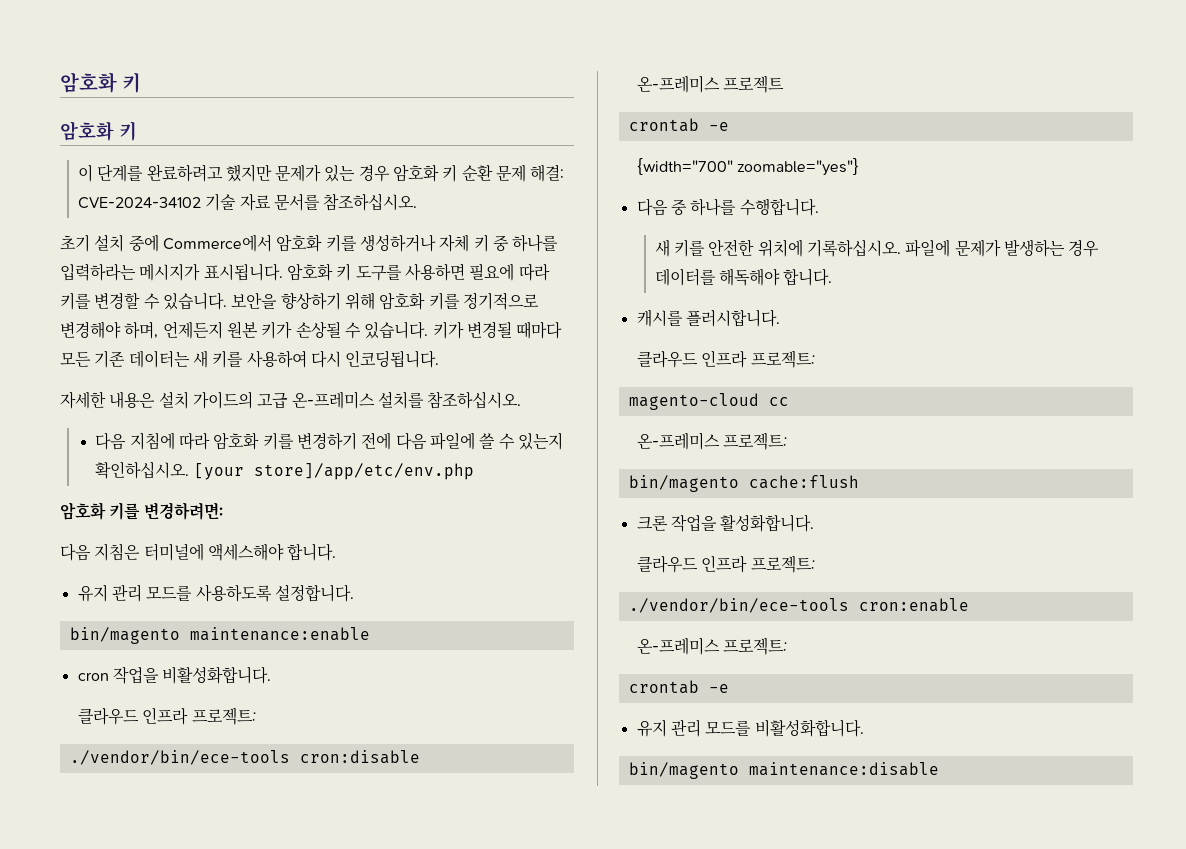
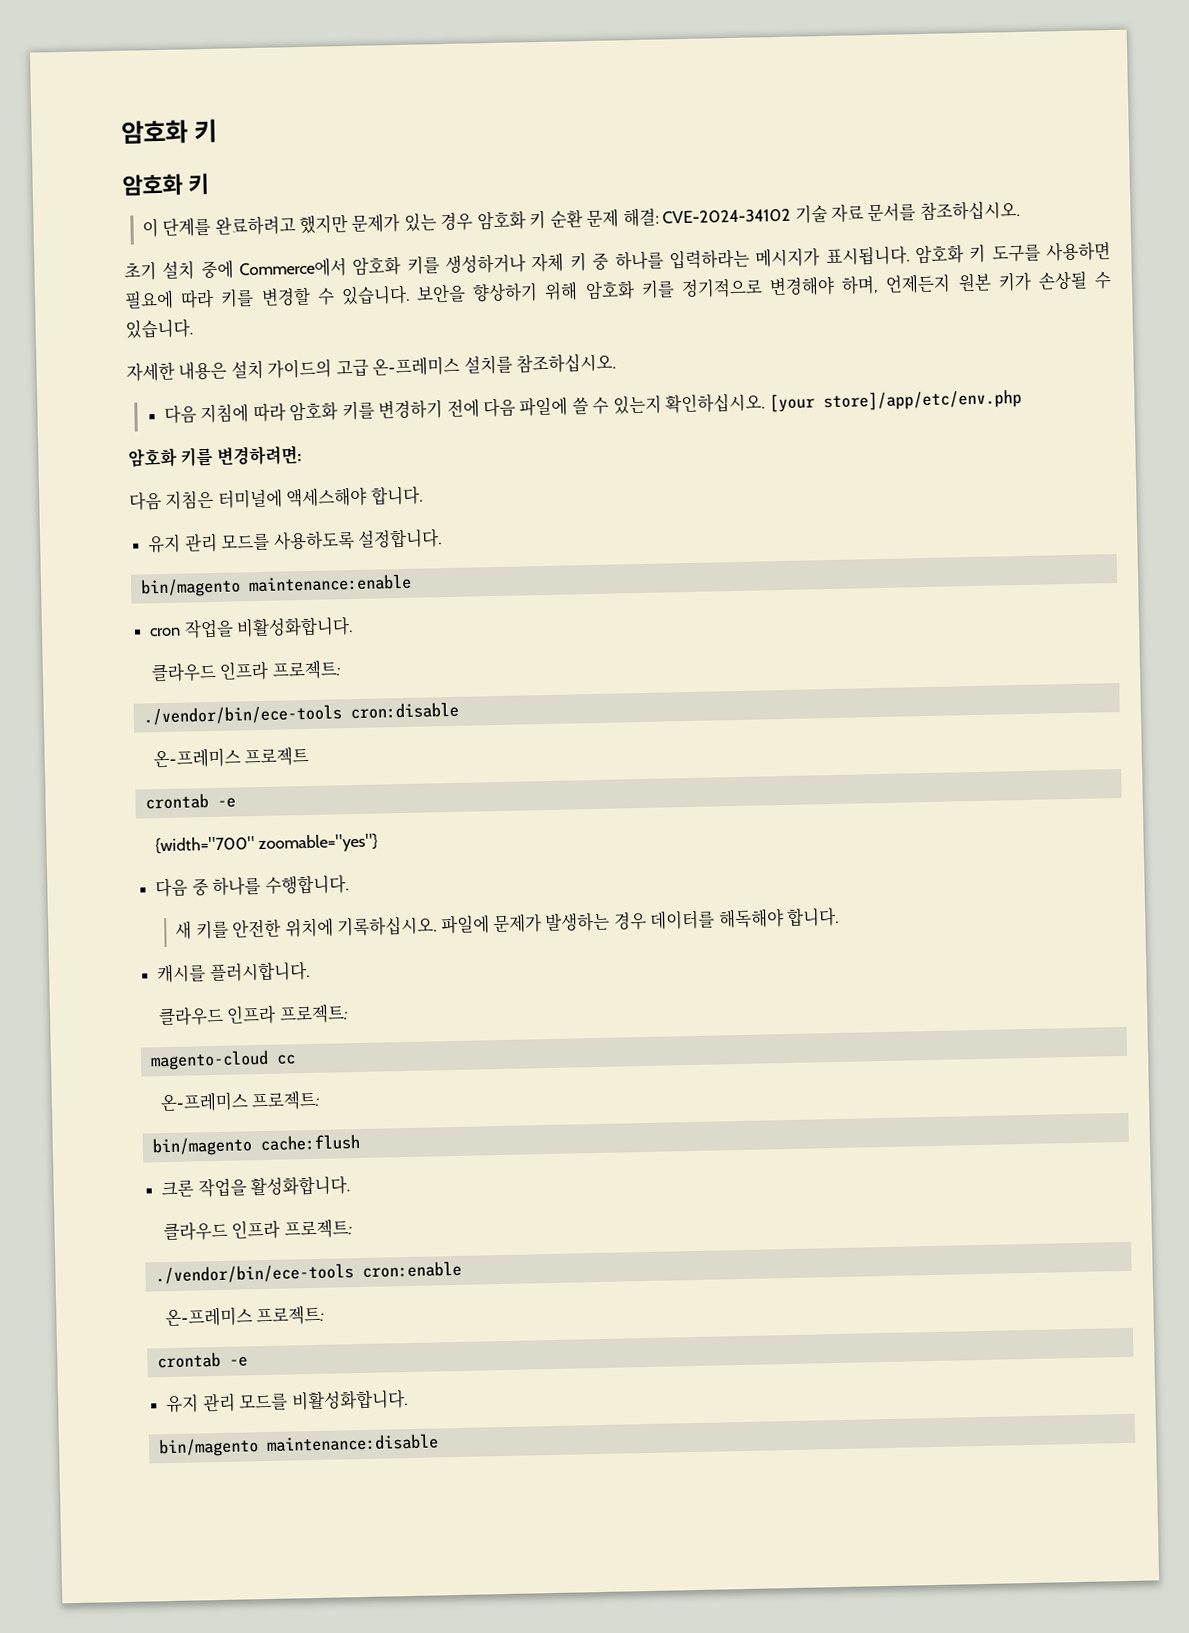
[432,321,563,339] [60,350,440,368] 키가 변경될 때마다 모든 기존 데이터는 새 키를 사용하여 다시 인코딩됩니다. -> (193, 329) none

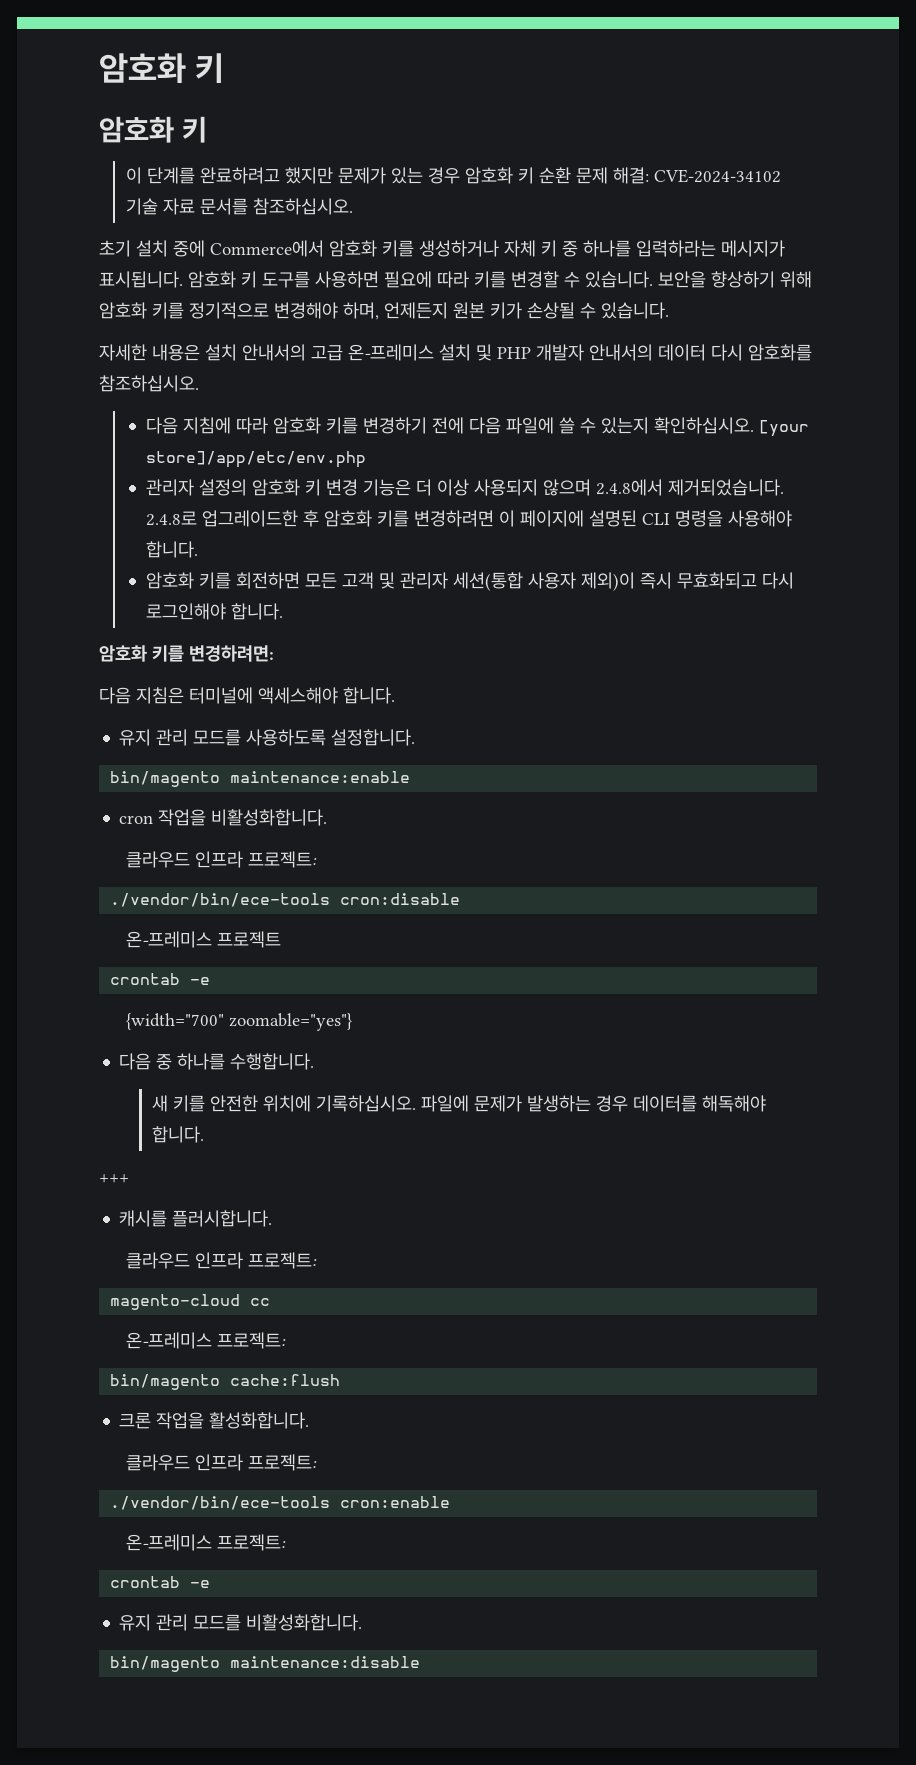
[267,358,333,379] 가이드의 -> [242,344,306,361] 안내서의
[463,354,513,375] 설치를 -> [439,344,812,361] 설치 및 PHP 개발자 안내서의 데이터 다시 암호화를
(1022, 400) none -> [145,479,784,496] [145,510,792,527] [145,541,198,558] [145,572,794,591] [145,603,283,620] // 관리자 설정의 암호화 키 변경 기능은 더 이상 사용되지 않으며 2.4.8에서 제거되었습니다. 2.4.8로 업그레이드한 후 암호화 키를 변경하려면 이 페이지에 설명된 CLI 명령을 사용해야 합니다. // 암호화 키를 회전하면 모든 고객 및 관리자 세션(통합 사용자 제외)이 즉시 무효화되고 다시 로그인해야 합니다.
(840, 917) none -> [99,1174,129,1183] // +++

